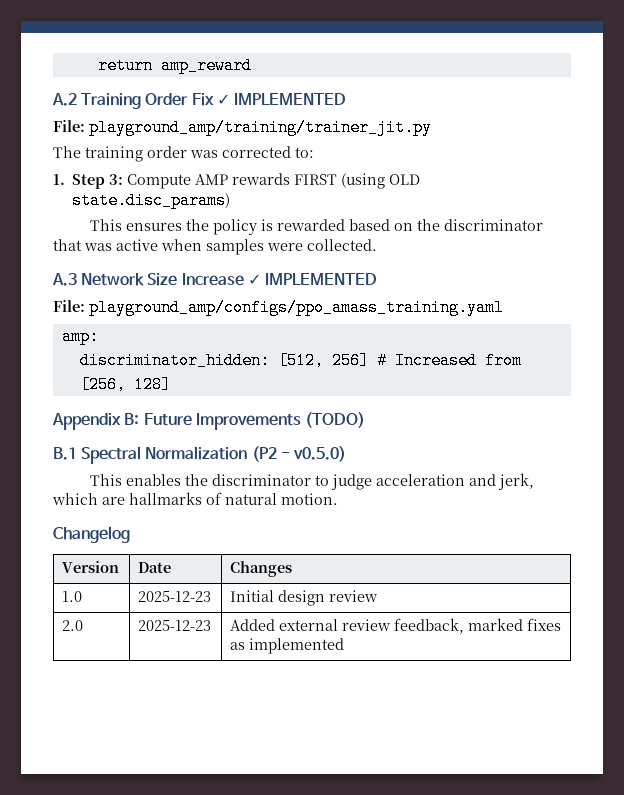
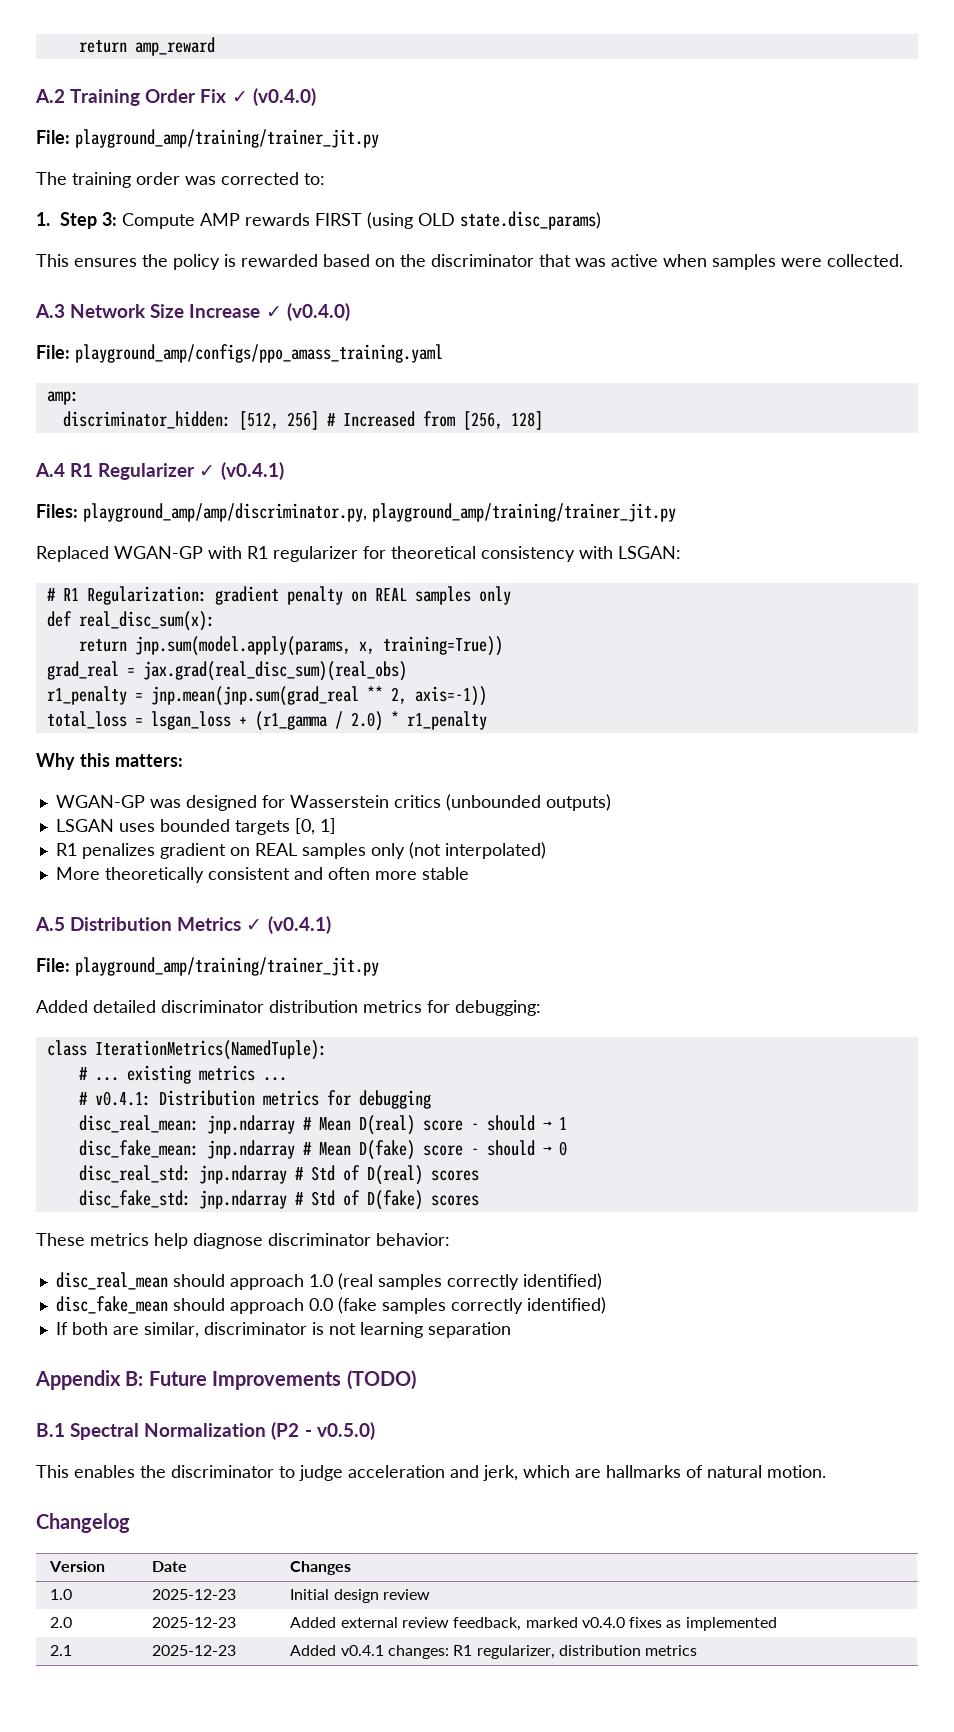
[233,93,346,105] IMPLEMENTED -> [252,88,316,106] (v0.4.0)
[264,273,377,285] IMPLEMENTED -> [286,303,350,321] (v0.4.0)
(171, 384) none -> [35,462,284,480] [36,503,676,522] [36,546,681,562] [46,586,511,605] [46,611,215,631] [78,636,503,656] [46,661,407,681] [46,686,487,706] [46,711,487,731] [36,753,183,770] [55,794,611,811] [55,818,336,835] [55,842,546,859] [55,867,469,883] [35,916,331,934] [36,957,379,976] [36,1000,541,1016] [46,1040,327,1060] [78,1065,287,1084] [78,1090,431,1109] [78,1115,567,1135] [78,1140,567,1160] [78,1165,479,1185] [78,1190,479,1210] [36,1233,450,1249] [55,1272,602,1290] [55,1296,606,1314] [55,1322,511,1338] // A.4 R1 Regularizer ✓ (v0.4.1) // Files: playground_amp/amp/discriminator.py, playground_amp/training/trainer_jit.py // Replaced WGAN-GP with R1 regularizer for theoretical consistency with LSGAN: // # R1 Regularization: gradient penalty on REAL samples only // def real_disc_sum(x): // return jnp.sum(model.apply(params, x, training=True)) // grad_real = jax.grad(real_disc_sum)(real_obs) // r1_penalty = jnp.mean(jnp.sum(grad_real ** 2, axis=-1)) // total_loss = lsgan_loss + (r1_gamma / 2.0) * r1_penalty // Why this matters: // WGAN-GP was designed for Wasserstein critics (unbounded outputs) // LSGAN uses bounded targets [0, 1] // R1 penalizes gradient on REAL samples only (not interpolated) // More theoretically consistent and often more stable // A.5 Distribution Metrics ✓ (v0.4.1) // File: playground_amp/training/trainer_jit.py // Added detailed discriminator distribution metrics for debugging: // class IterationMetrics(NamedTuple): // # ... existing metrics ... // # v0.4.1: Distribution metrics for debugging // disc_real_mean: jnp.ndarray # Mean D(real) score - should → 1 // disc_fake_mean: jnp.ndarray # Mean D(fake) score - should → 0 // disc_real_std: jnp.ndarray # Std of D(real) scores // disc_fake_std: jnp.ndarray # Std of D(fake) scores // These metrics help diagnose discriminator behavior: // disc_real_mean should approach 1.0 (real samples correctly identified) // disc_fake_mean should approach 0.0 (fake samples correctly identified) // If both are similar, discriminator is not learning separation
(524, 624) none -> [581,1617,625,1628] v0.4.0
(345, 646) none -> [50,1645,73,1656] [152,1645,237,1656] [290,1645,698,1659] // 2.1 | 2025-12-23 | Added v0.4.1 changes: R1 regularizer, distribution metrics

